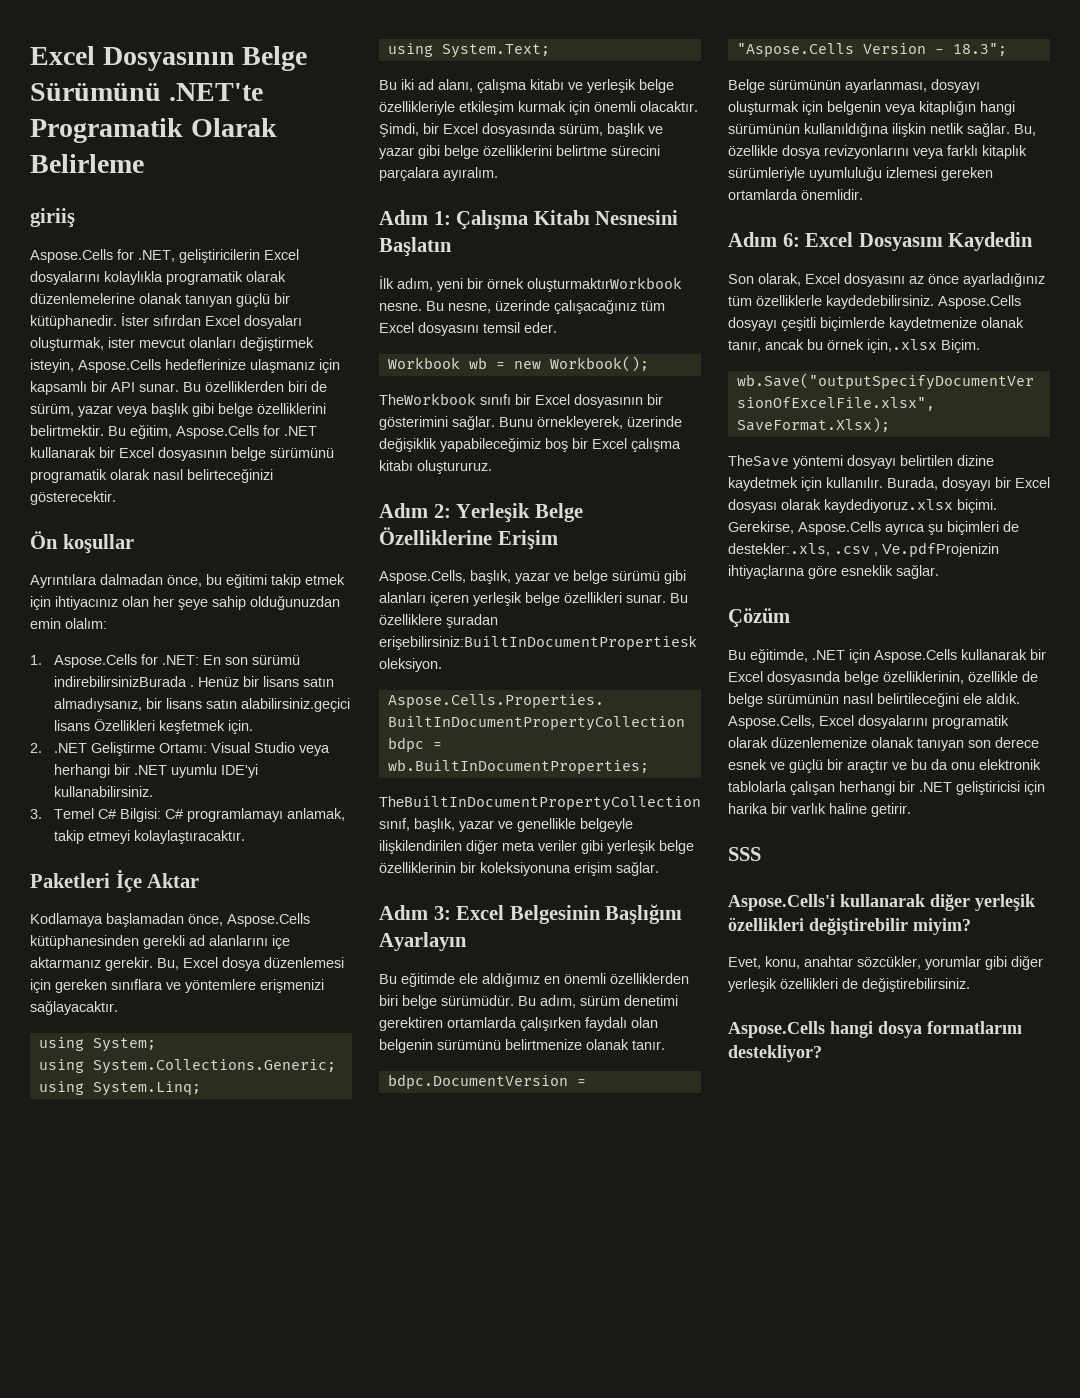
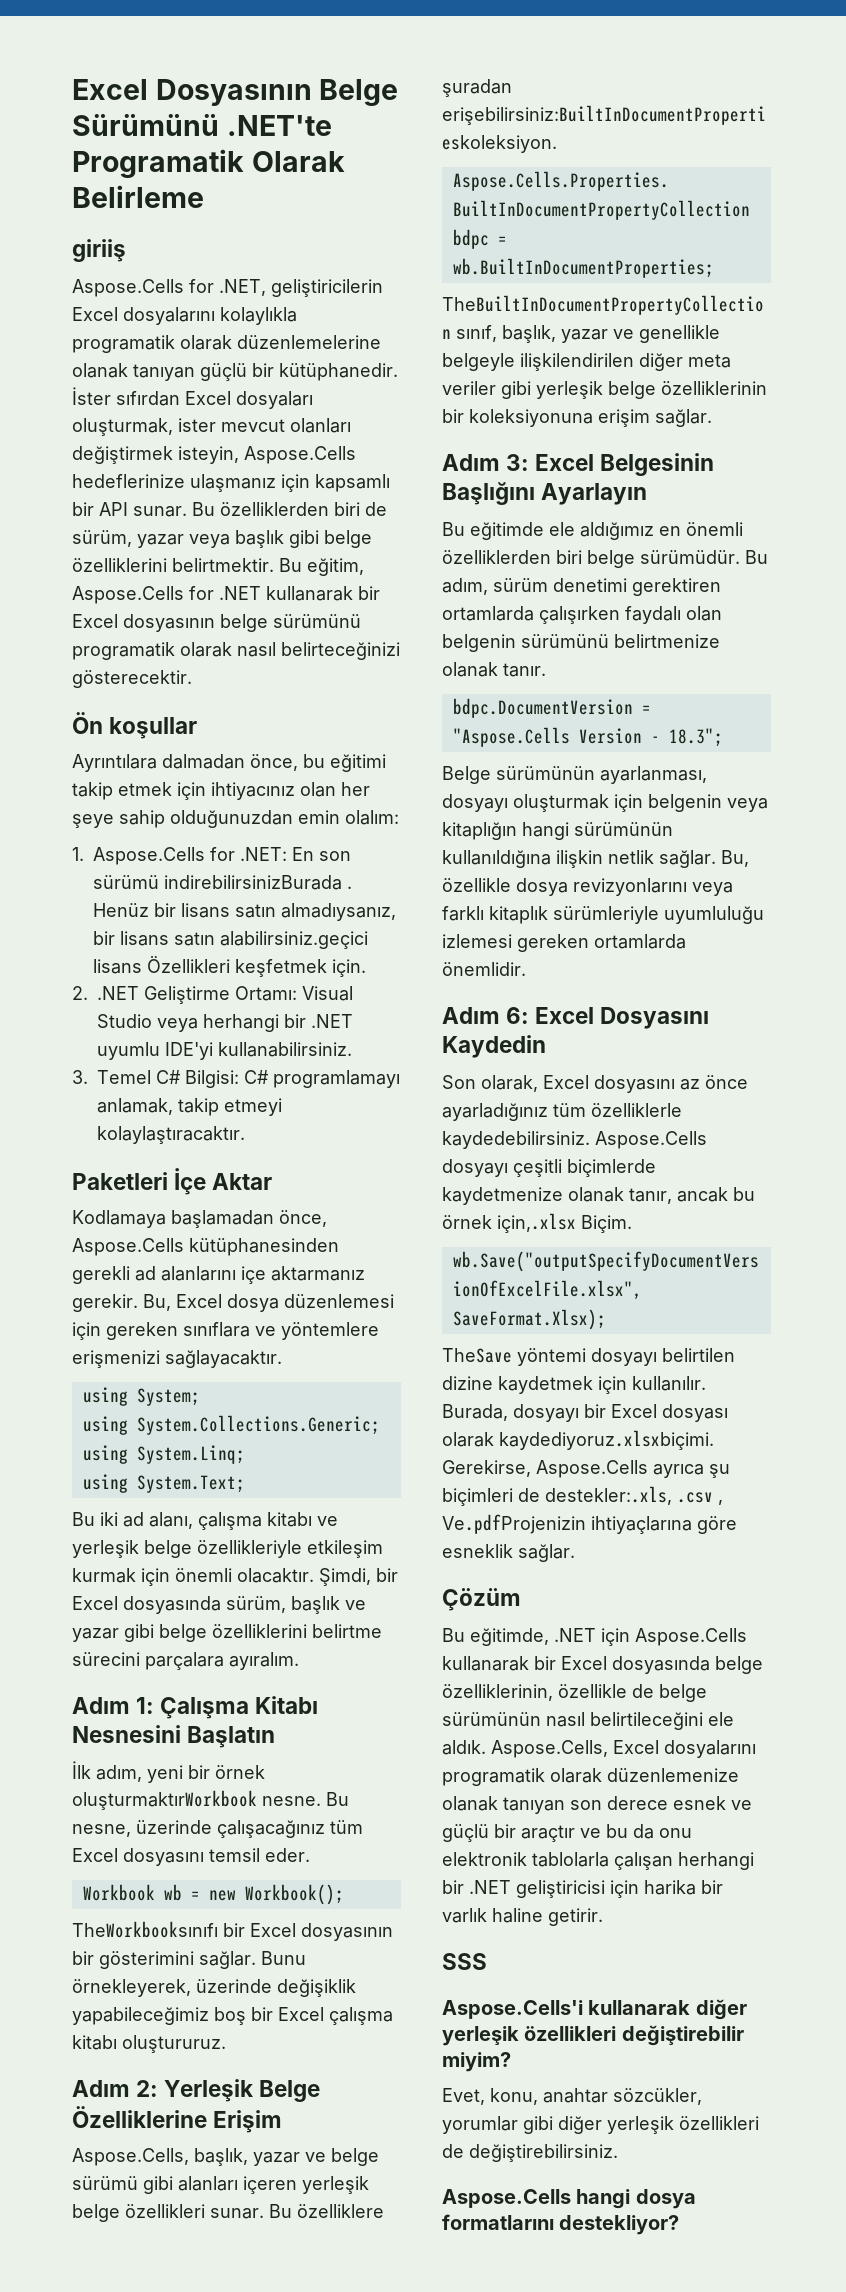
[379,393,511,405] TheWorkbook sınıfı -> [72,1921,218,1938] TheWorkbooksınıfı
[824,499,997,513] kaydediyoruz.xlsx biçimi. -> [499,1430,714,1450] kaydediyoruz.xlsxbiçimi.

